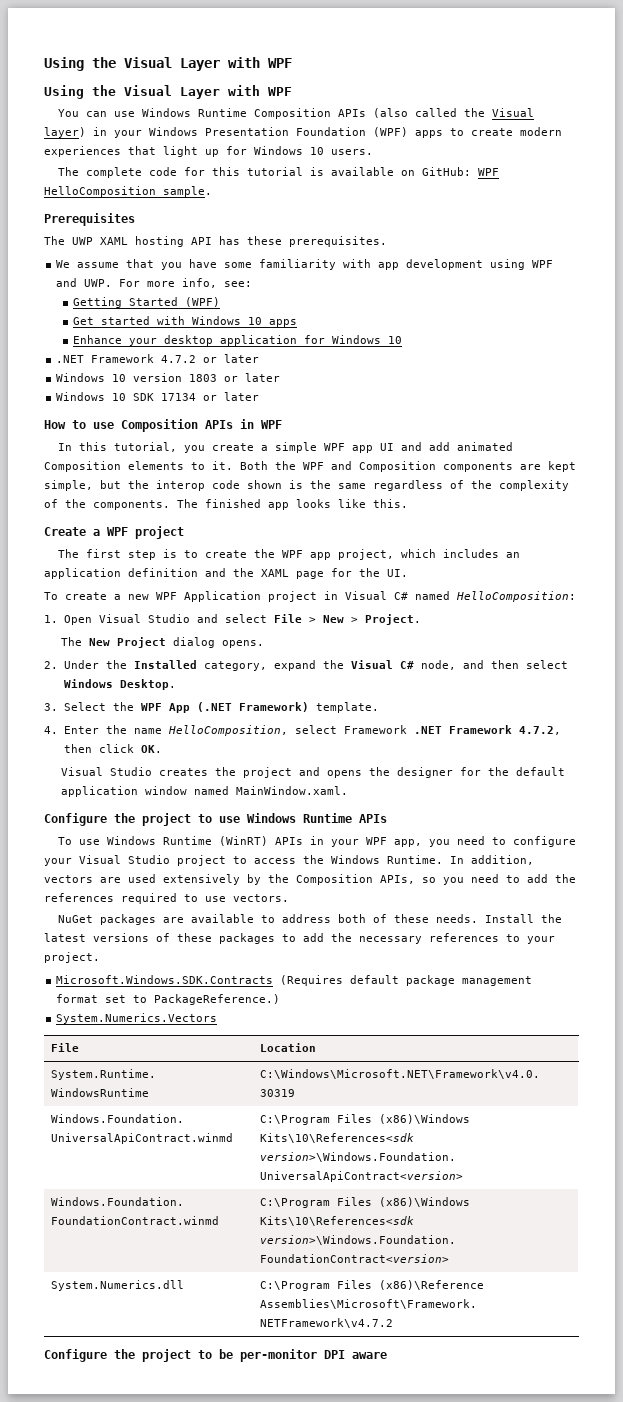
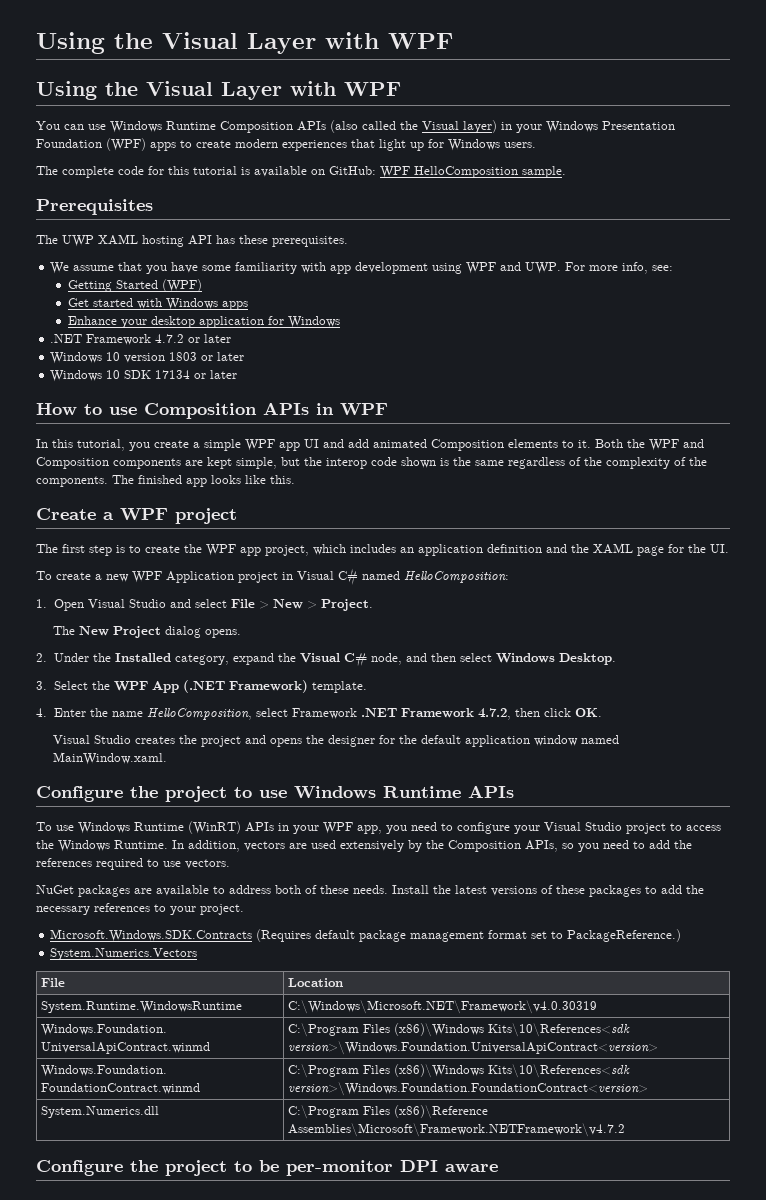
[310,147,324,155] 10 -> (500, 145) none
[248,317,263,325] 10 -> (218, 304) none
[388,336,403,344] 10 -> (340, 322) none

